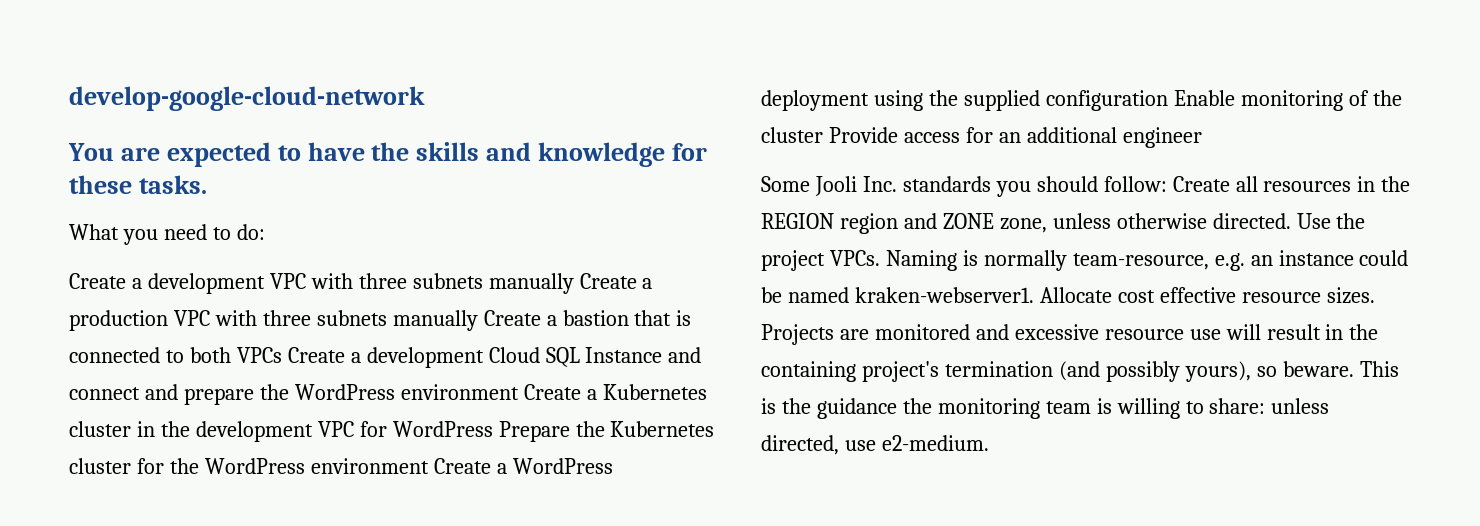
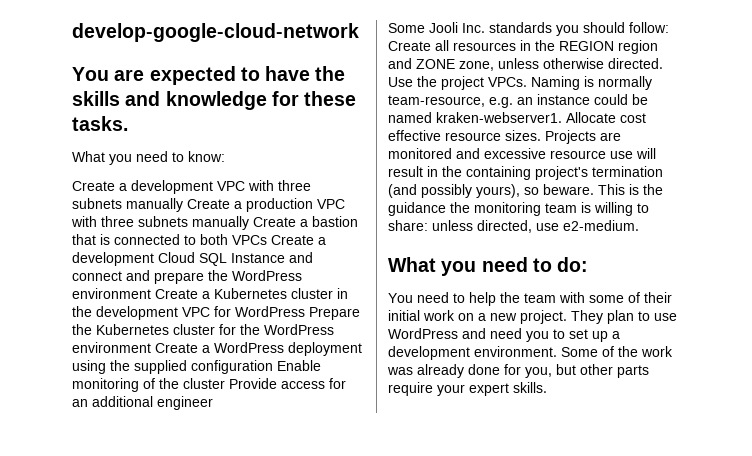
[236,224,265,240] do: -> [188,151,225,162] know:
(989, 443) none -> [388,257,589,276] [388,292,672,306] [388,310,677,324] [388,328,620,342] [388,346,673,360] [387,364,649,378] [388,382,547,396] // What you need to do: // You need to help the team with some of their initial work on a new project. They plan to use WordPress and need you to set up a development environment. Some of the work was already done for you, but other parts require your expert skills.

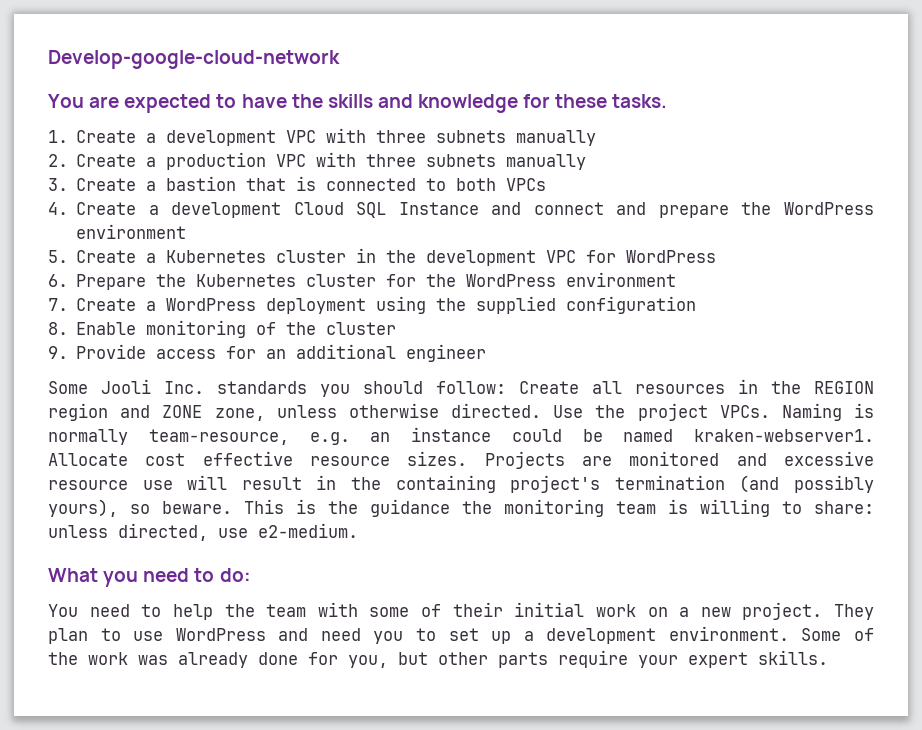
[72,23,359,42] develop-google-cloud-network -> [48,50,340,69] Develop-google-cloud-network
[72,151,225,165] What you need to know: // -> [48,130,68,143] 1.
(183, 205) none -> [48,154,68,167] // 2.
(249, 223) none -> [48,178,68,191] // 3.
(267, 240) none -> [48,202,68,215] // 4.
(151, 293) none -> [48,250,68,263] // 5.
(305, 311) none -> [48,274,68,287] // 6.
(151, 347) none -> [48,298,68,311] // 7.
(273, 367) none -> [48,322,68,335] // 8.
(225, 383) none -> [48,346,68,359] // 9.

